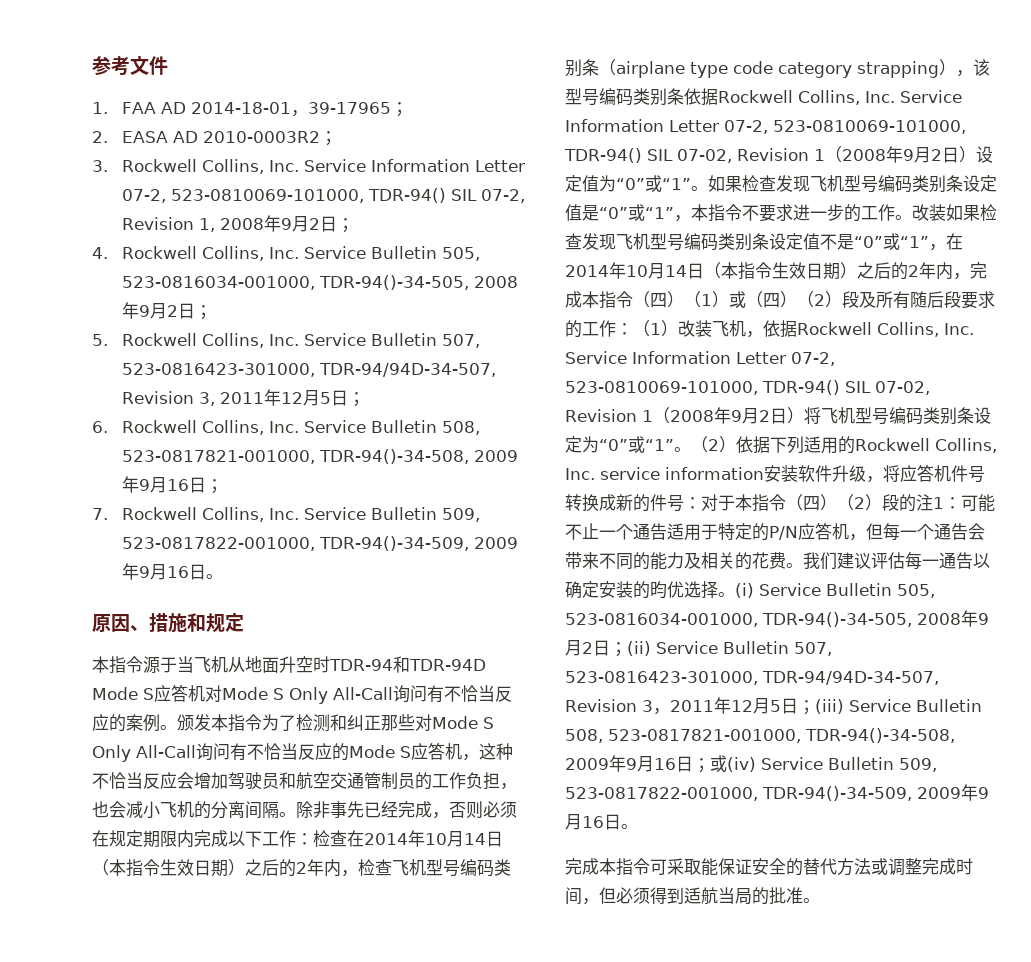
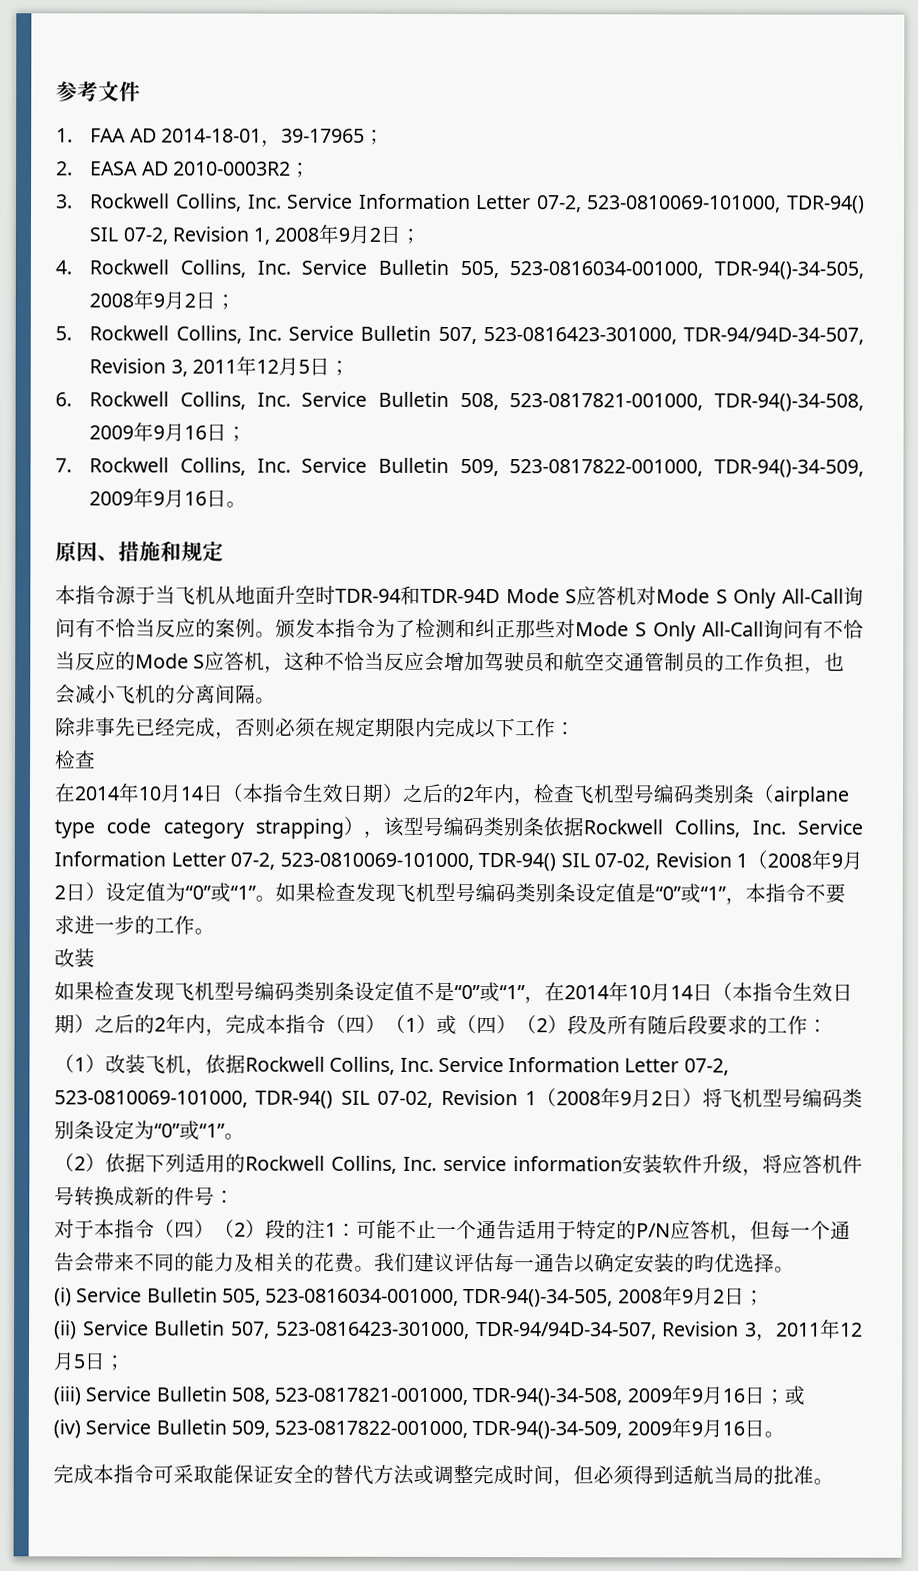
(296, 814) none -> (276, 700) //
[313,830,347,847] 检查 -> [55,750,96,770] // 检查 //
[912,204,946,221] 改装 -> [54,948,95,968] // 改装 //
(633, 329) none -> (828, 1026) //
(691, 449) none -> (245, 1136) //
(701, 503) none -> (235, 1197) //
(735, 594) none -> (795, 1269) //
(627, 649) none -> (765, 1298) //
(815, 707) none -> (126, 1363) //
(727, 763) none -> (805, 1395) //

